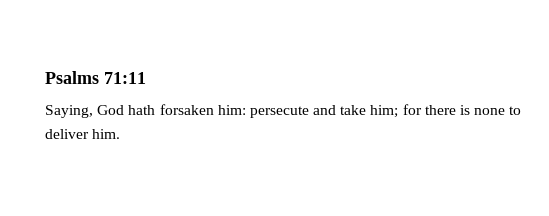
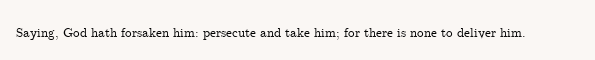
[45,71,146,84] Psalms 71:11 // -> (16, 34) none

